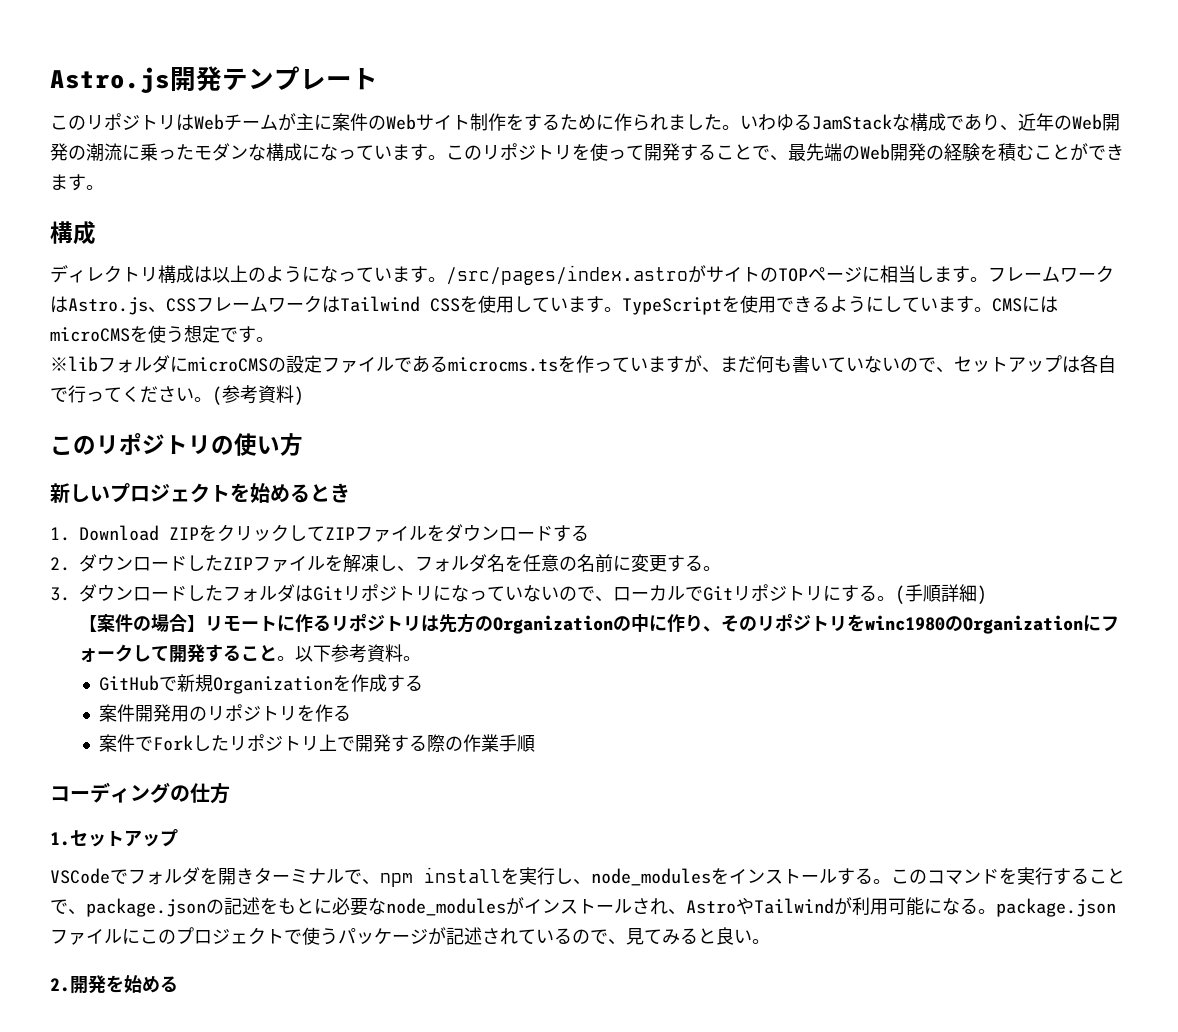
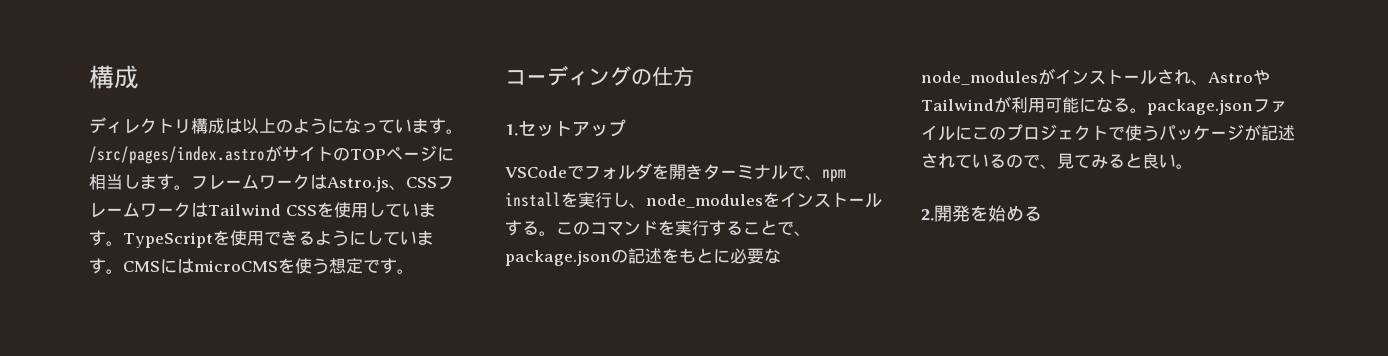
[50,66,378,93] [50,113,1120,131] [50,143,1124,162] [50,174,104,191] Astro.js開発テンプレート // このリポジトリはWebチームが主に案件のWebサイト制作をするために作られました。いわゆるJamStackな構成であり、近年のWeb開発の潮流に乗ったモダンな構成になっています。このリポジトリを使って開発することで、最先端のWeb開発の経験を積むことができます。 // -> (89, 77) none
[50,355,1116,373] [50,385,304,405] [50,433,303,456] [50,483,350,503] [50,524,590,542] [50,554,722,573] [50,584,988,604] [79,613,1120,634] [79,644,422,663] [98,674,423,694] [98,704,351,722] [98,734,535,753] // ※libフォルダにmicroCMSの設定ファイルであるmicrocms.tsを作っていますが、まだ何も書いていないので、セットアップは各自で行ってください。(参考資料) // このリポジトリの使い方 // 新しいプロジェクトを始めるとき // 1. Download ZIPをクリックしてZIPファイルをダウンロードする // 2.ダウンロードしたZIPファイルを解凍し、フォルダ名を任意の名前に変更する。 // 3.ダウンロードしたフォルダはGitリポジトリになっていないので、ローカルでGitリポジトリにする。(手順詳細) // 【案件の場合】リモートに作るリポジトリは先方のOrganizationの中に作り、そのリポジトリをwinc1980のOrganizationにフォークして開発すること。以下参考資料。 // GitHubで新規Organizationを作成する // 案件開発用のリポジトリを作る // 案件でForkしたリポジトリ上で開発する際の作業手順 -> (414, 271) none

